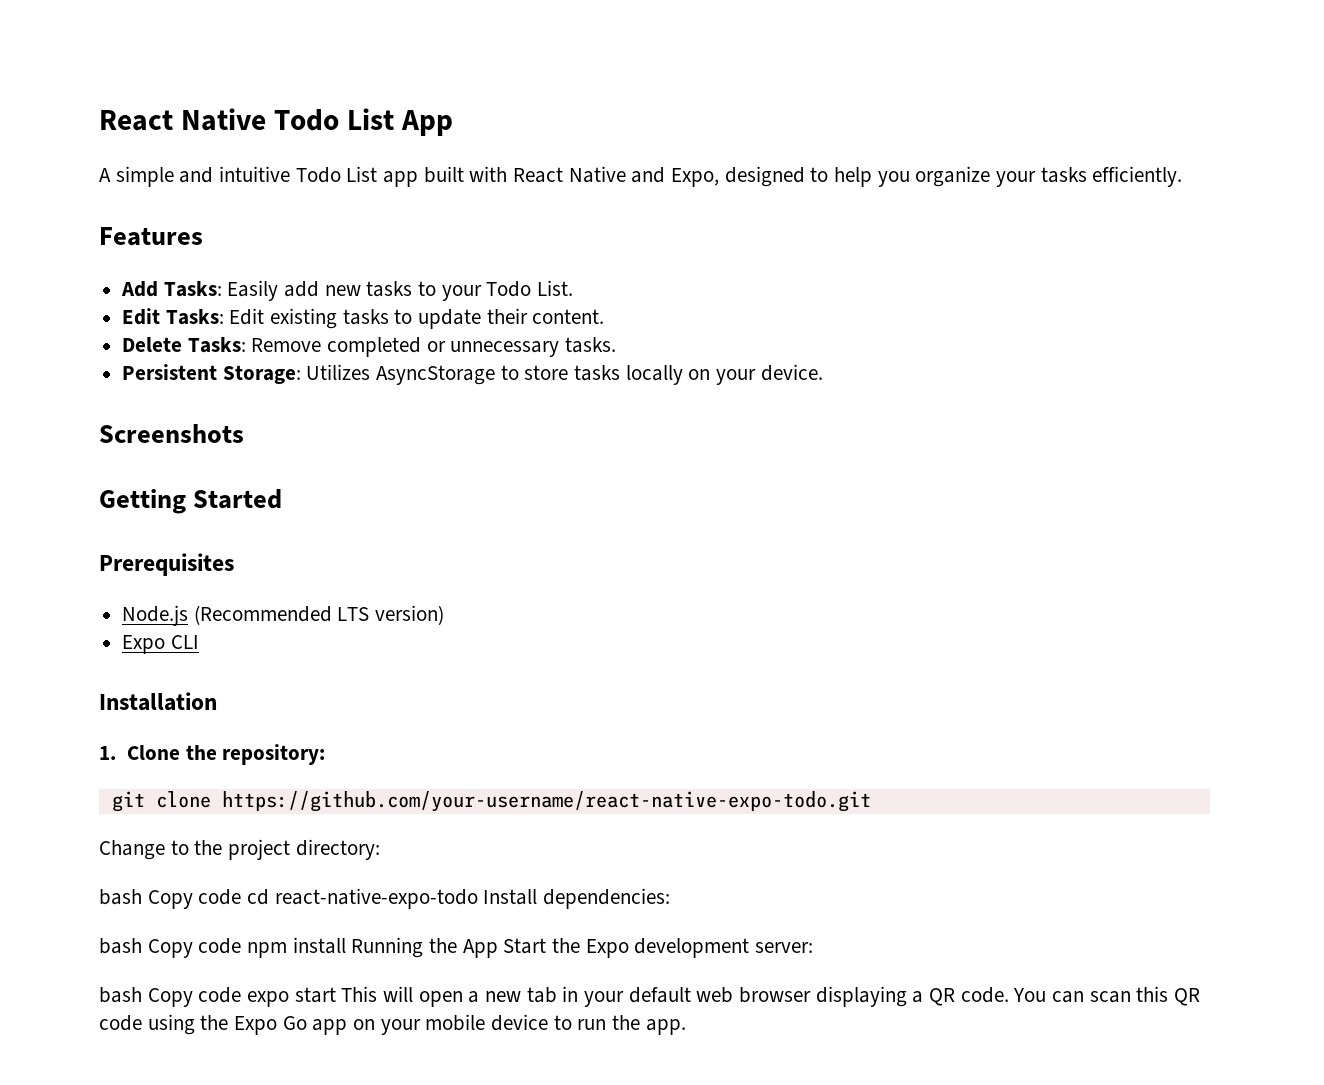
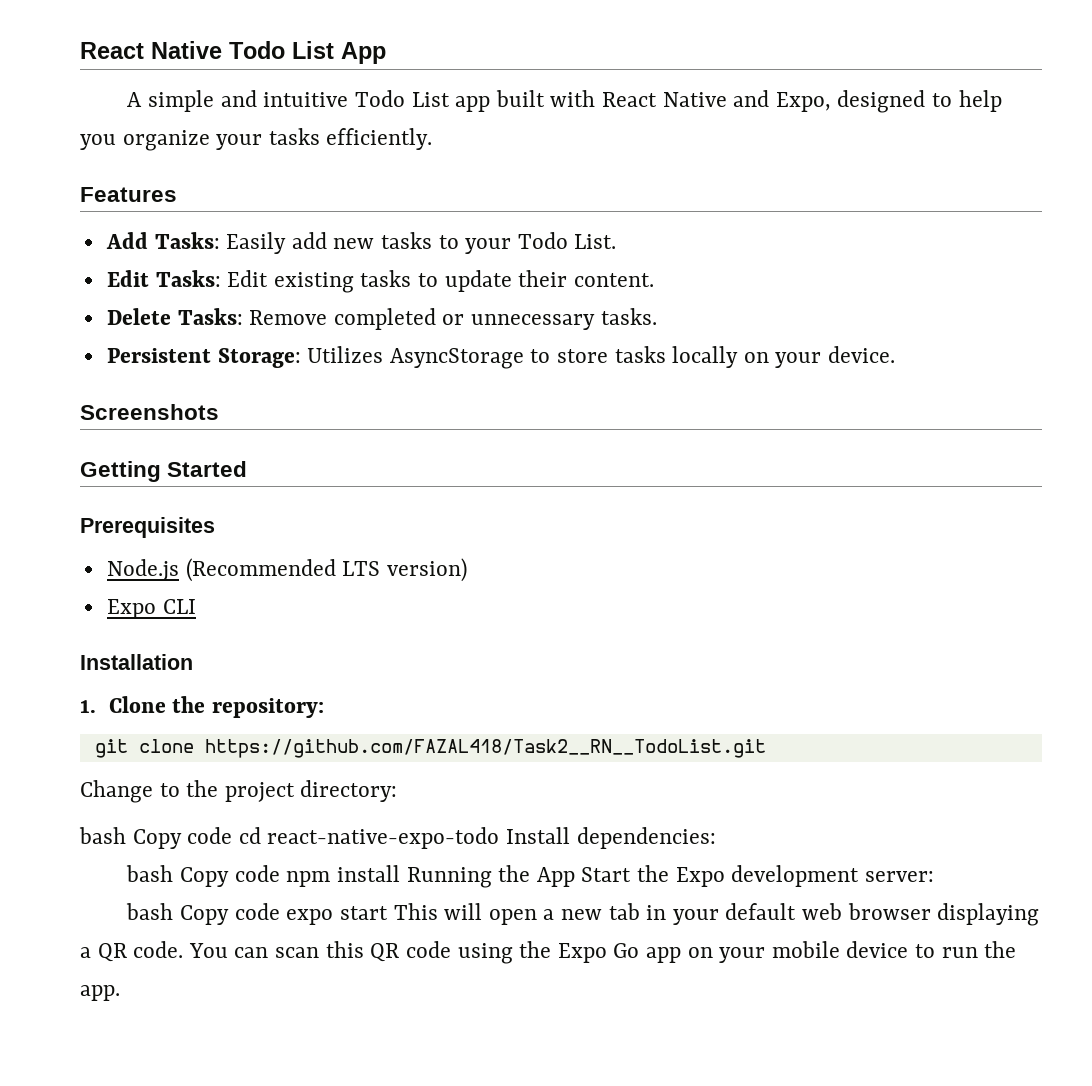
[221,791,871,812] https://github.com/your-username/react-native-expo-todo.git -> [204,739,766,758] https://github.com/FAZAL418/Task2__RN__TodoList.git

